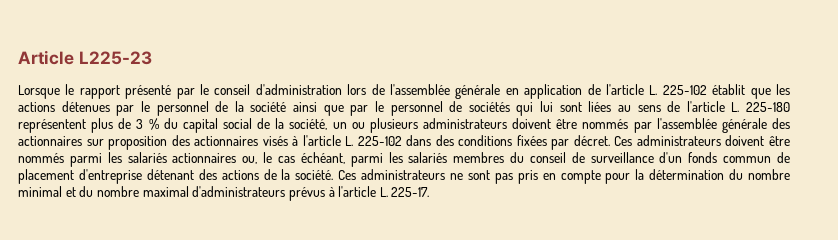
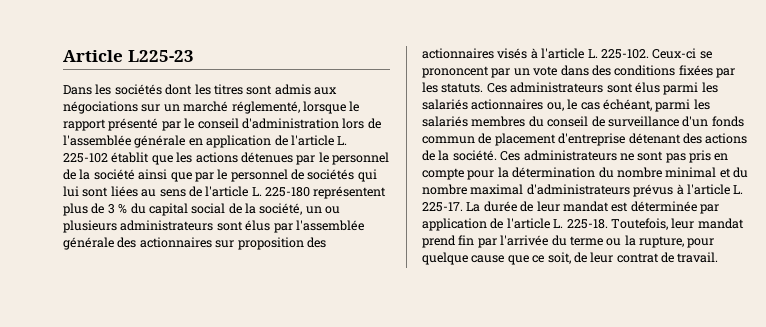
[18,85,60,99] Lorsque -> [63,84,337,95] [63,101,346,114] Dans les sociétés dont les titres sont admis aux négociations sur un marché réglementé, lorsque
[512,118,629,129] doivent être nommés -> [216,220,271,231] sont élus
[357,136,402,146] 225-102 -> [600,48,712,59] [422,66,558,78] 225-102. Ceux-ci se prononcent par un vote
[573,135,790,146] [18,153,64,163] décret. Ces administrateurs doivent être nommés -> [422,82,660,93] les statuts. Ces administrateurs sont élus
(430, 192) none -> [466,201,719,214] [422,218,744,231] [422,235,715,248] [422,252,719,265] La durée de leur mandat est déterminée par application de l'article L. 225-18. Toutefois, leur mandat prend fin par l'arrivée du terme ou la rupture, pour quelque cause que ce soit, de leur contrat de travail.

